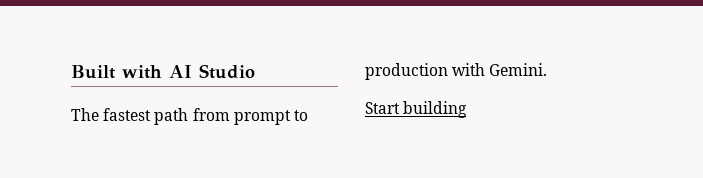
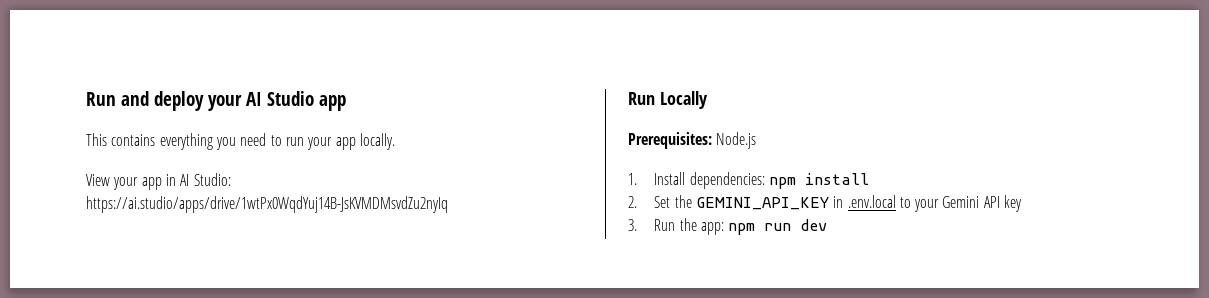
[71,64,255,79] [71,108,308,125] [365,63,548,80] [365,101,468,118] Built with AI Studio // The fastest path from prompt to production with Gemini. // Start building -> [86,91,346,111] [86,133,395,150] [86,173,231,190] [86,196,448,213] [628,91,708,109] [628,132,757,149] [628,172,869,189] [628,195,1023,212] [628,218,828,235] Run and deploy your AI Studio app // This contains everything you need to run your app locally. // View your app in AI Studio: https://ai.studio/apps/drive/1wtPx0WqdYuj14B-JsKVMDMsvdZu2nyIq // Run Locally // Prerequisites: Node.js // 1. Install dependencies: npm install // 2. Set the GEMINI_API_KEY in .env.local to your Gemini API key // 3. Run the app: npm run dev

